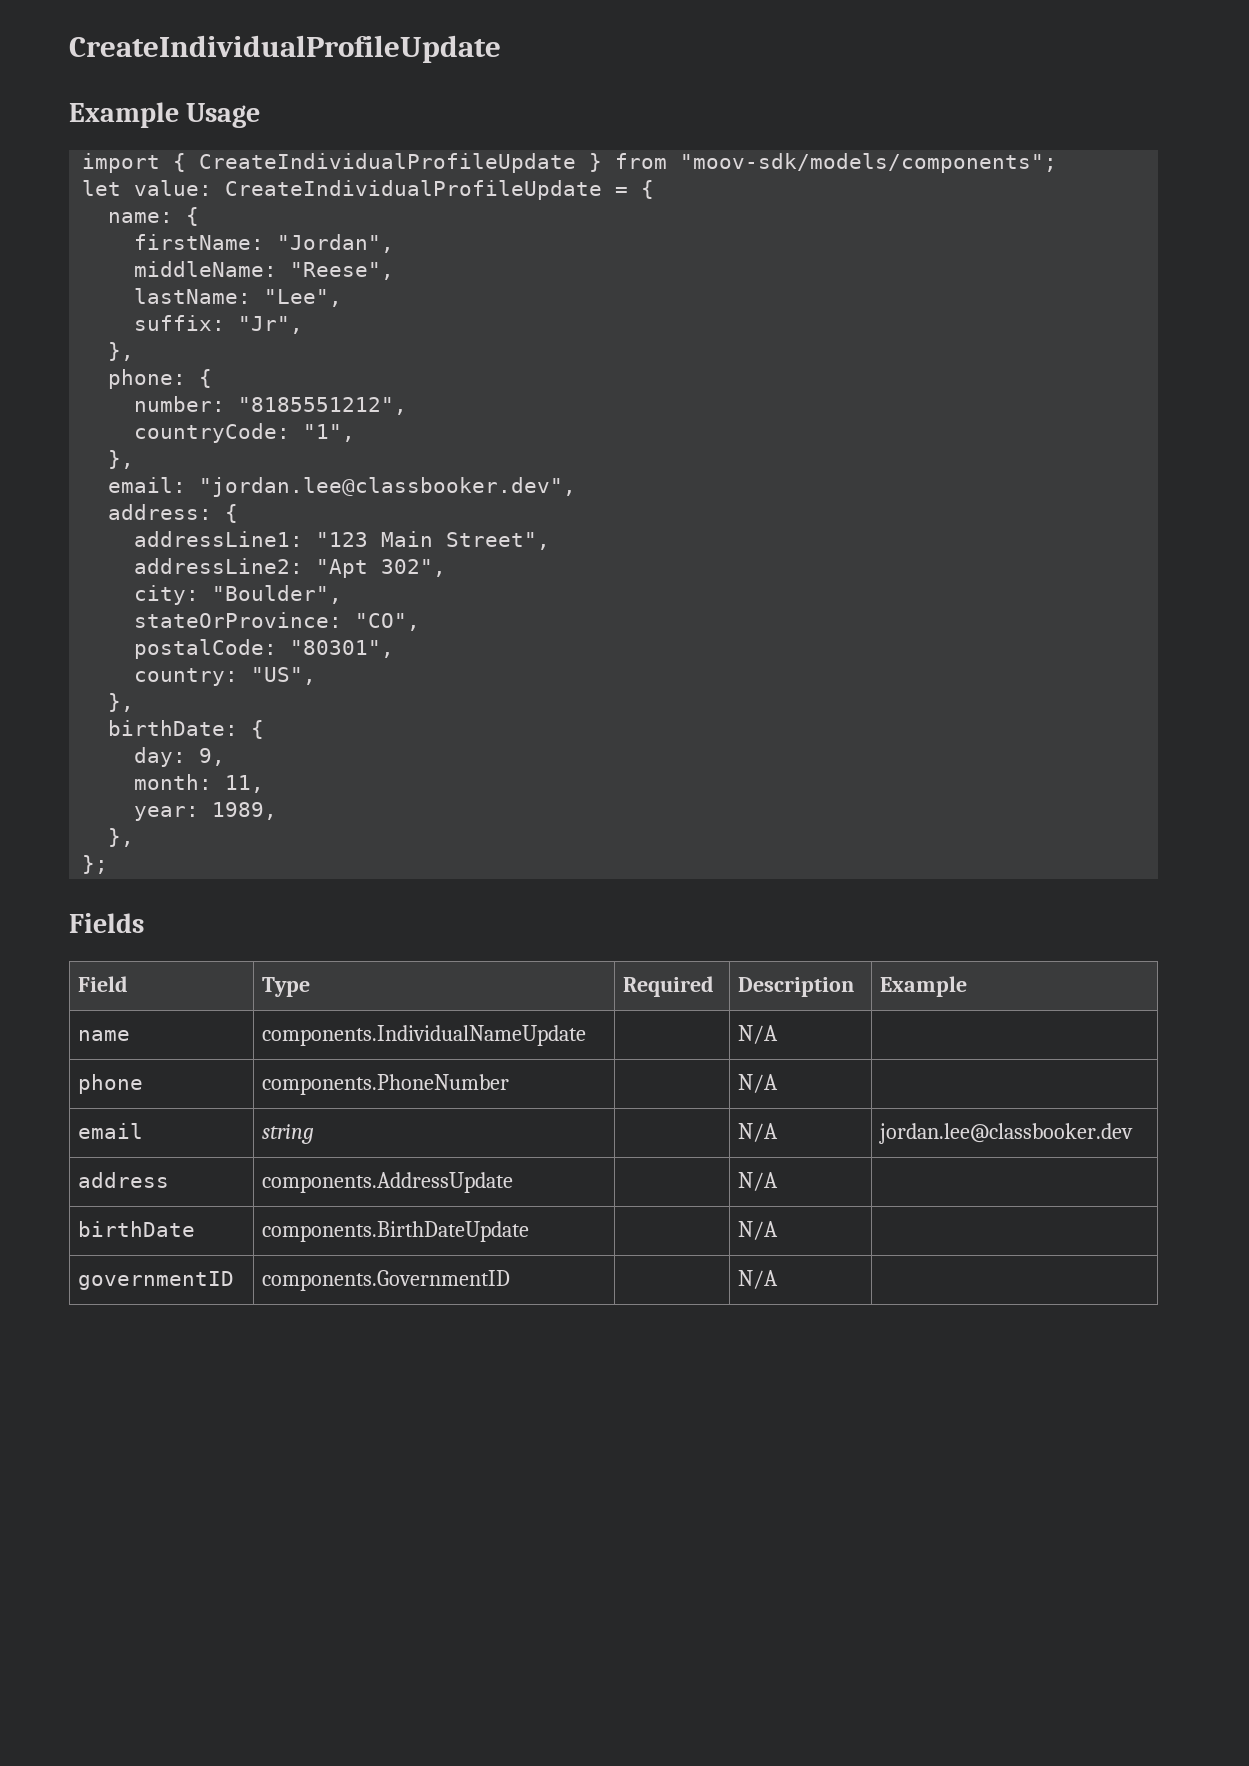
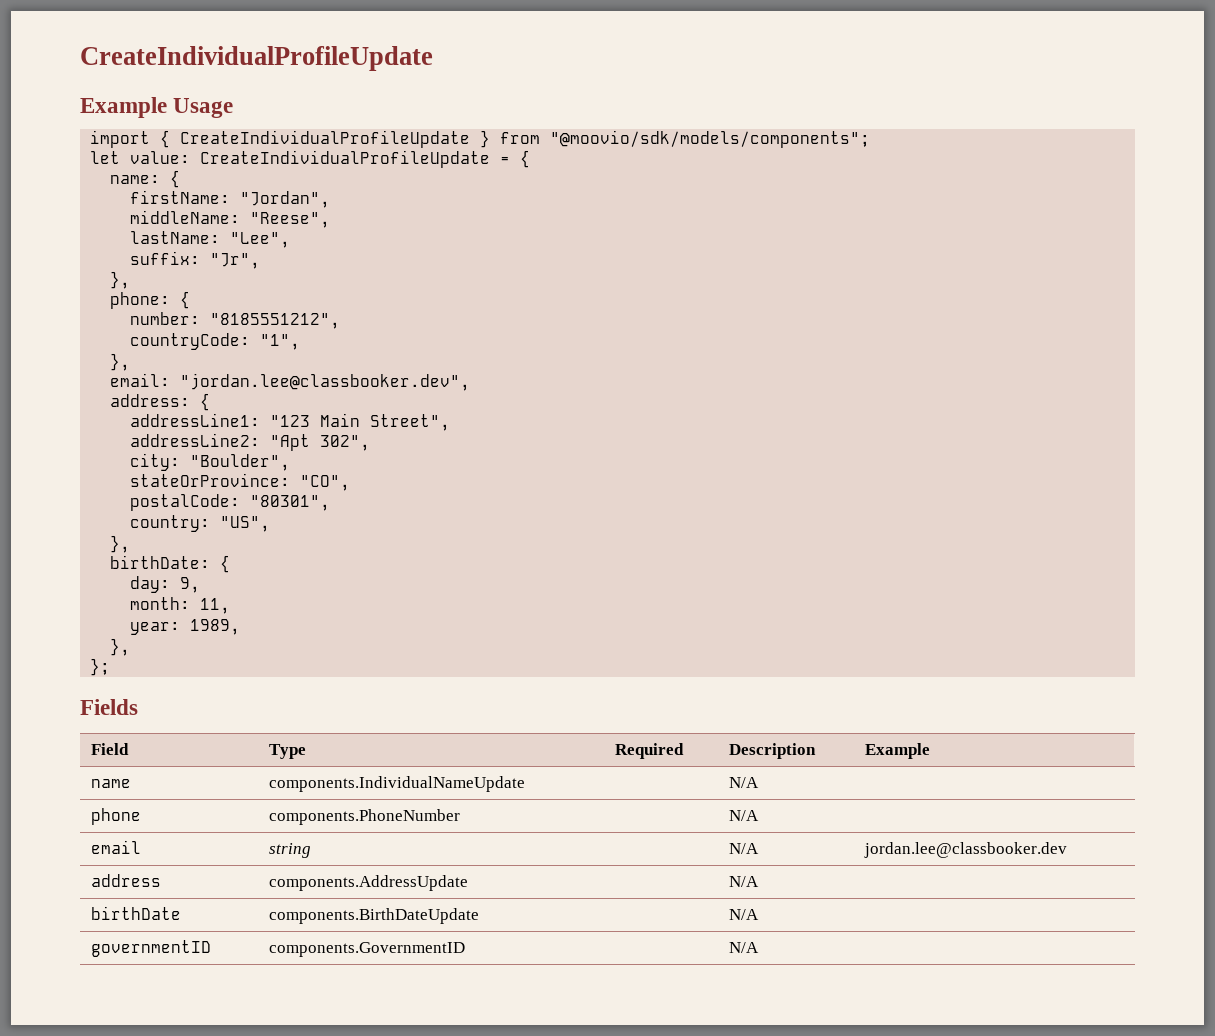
[680,153,1058,173] "moov-sdk/models/components"; -> [550,130,871,148] "@moovio/sdk/models/components";

